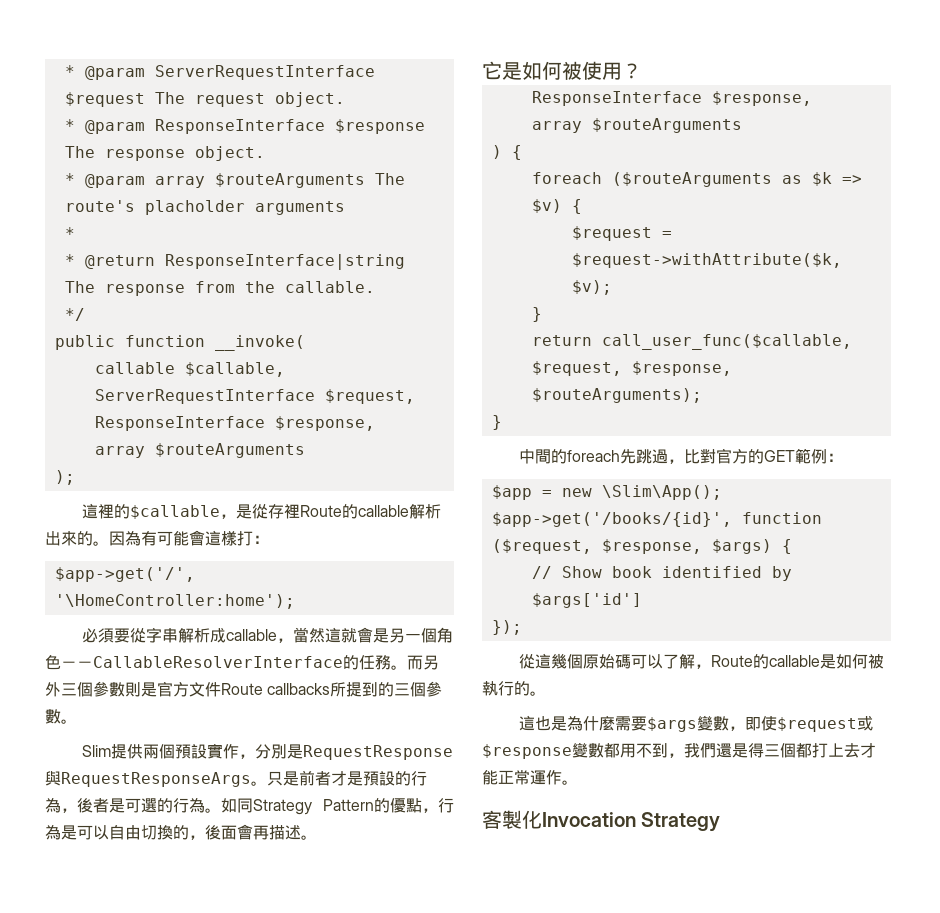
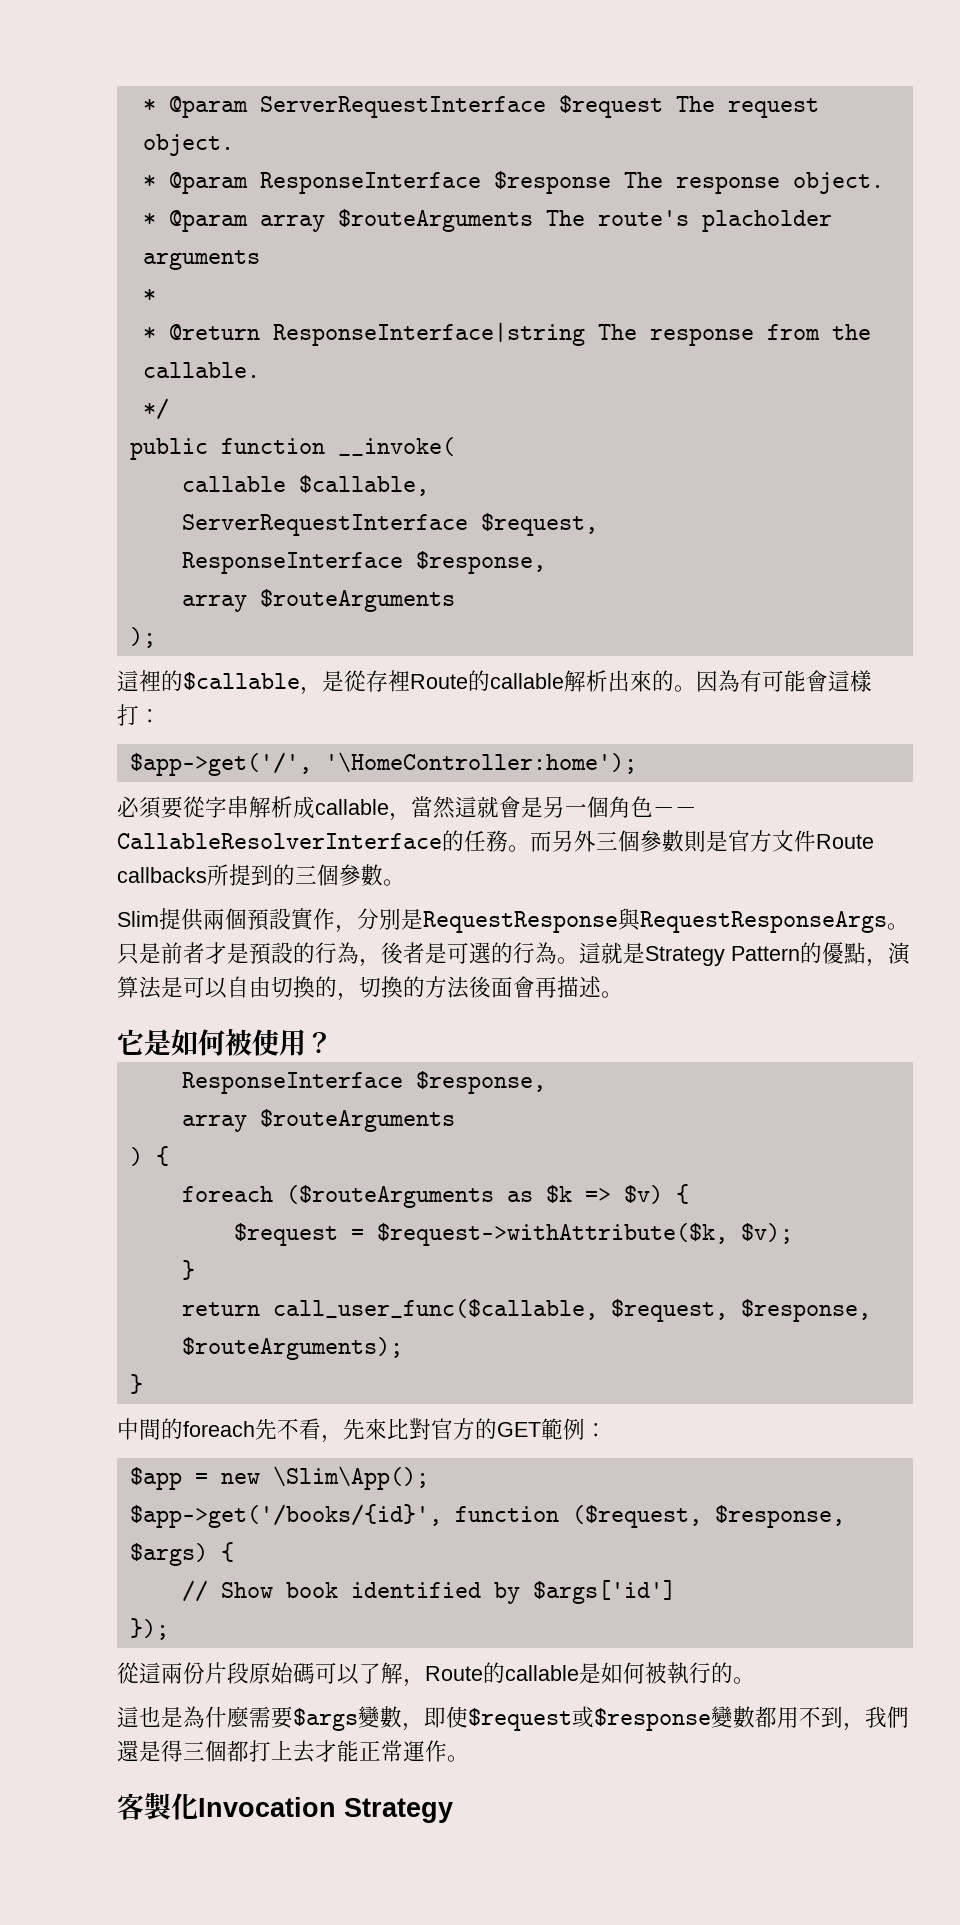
[221,798,253,813] 如同 -> [579,942,645,964] 這就是
[438,798,454,813] [45,825,61,840] 行為 -> [888,942,911,965] [117,976,161,999] 演算法
(205, 837) none -> [359,976,469,999] 切換的方法
[636,449,685,464] 跳過， -> [277,1418,387,1443] 不看，先來
[551,653,584,669] 幾個 -> [161,1662,249,1684] 兩份片段

